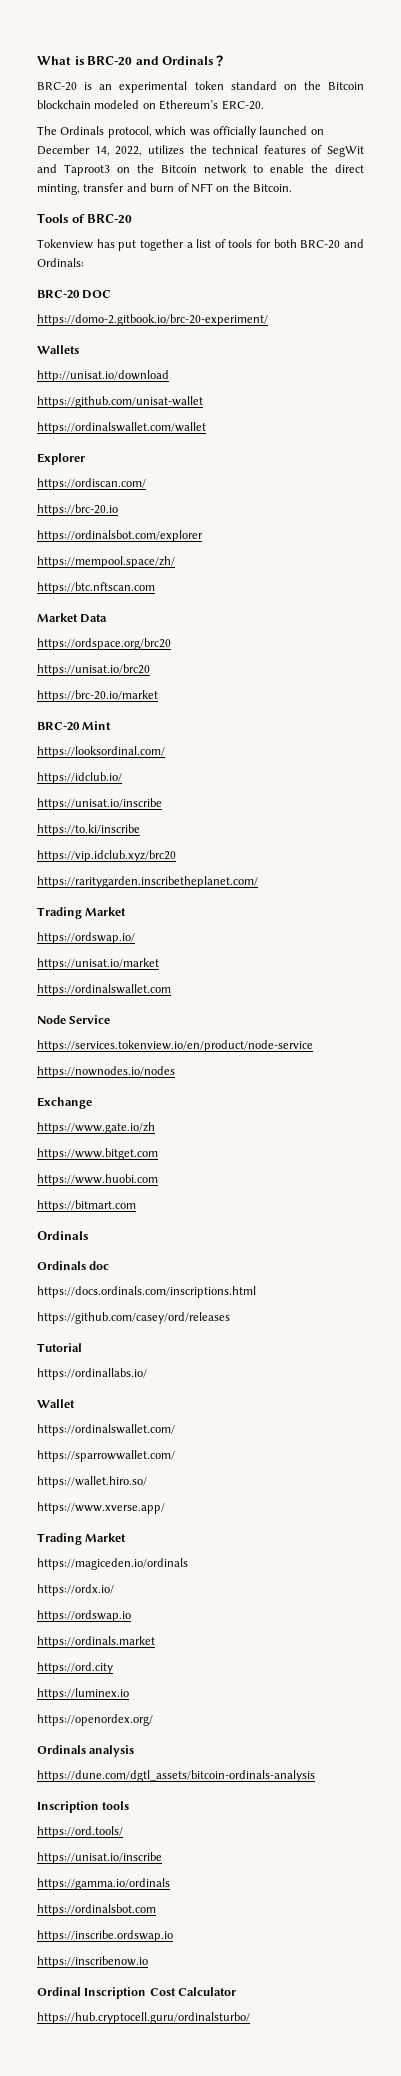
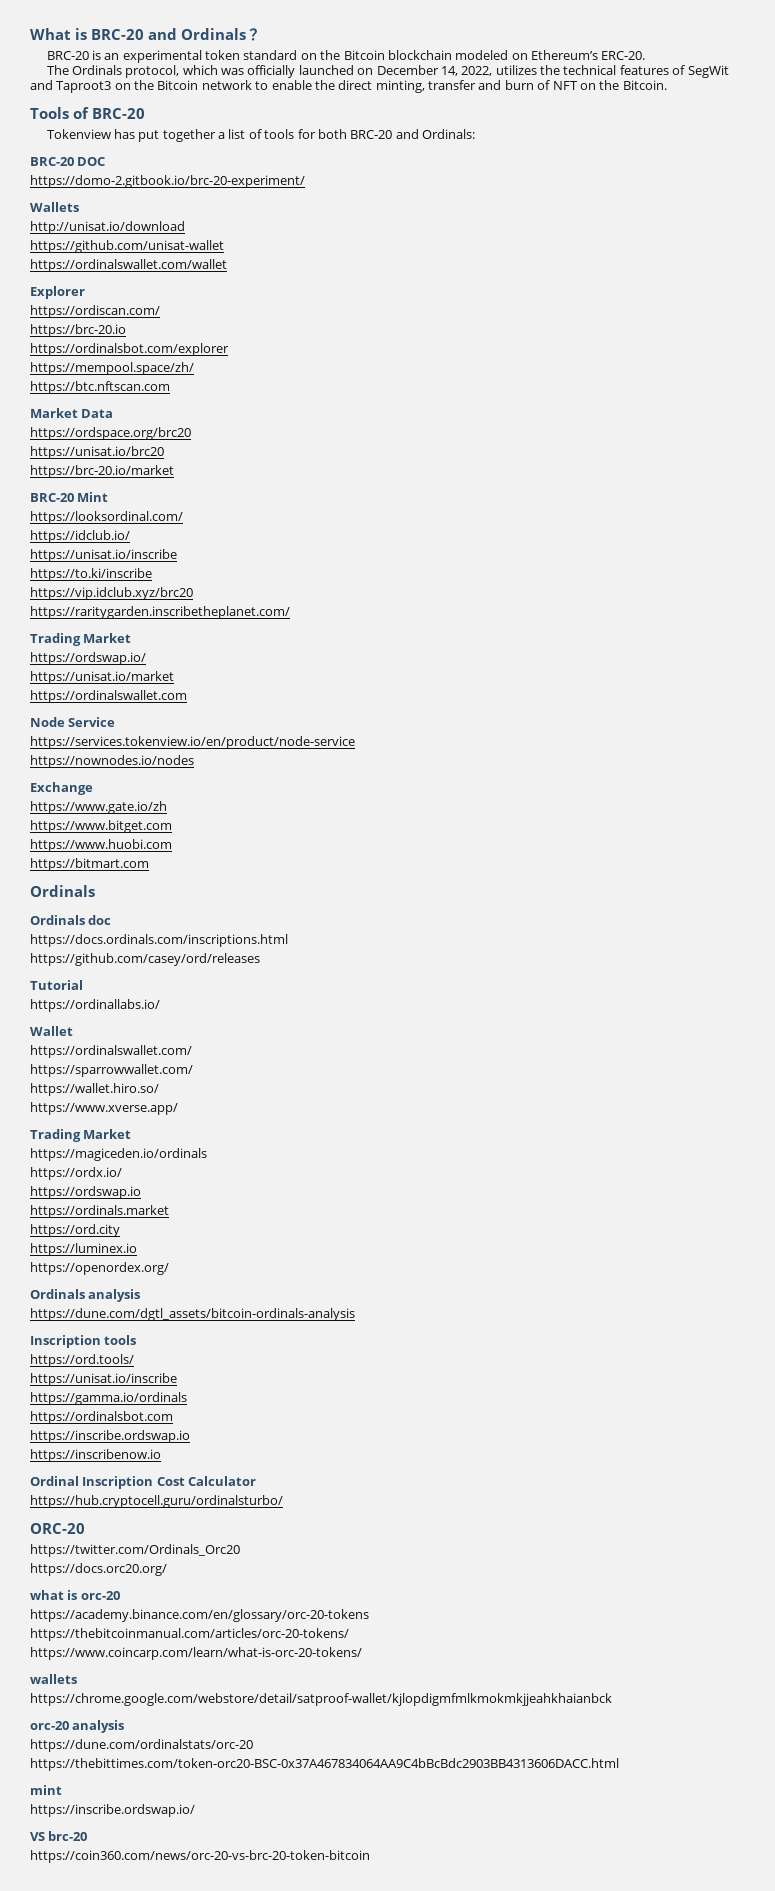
(250, 2018) none -> [30,1523,85,1534] [30,1544,240,1557] [30,1563,167,1576] [30,1590,120,1600] [30,1609,369,1622] [30,1628,349,1641] [30,1647,362,1660] [30,1674,77,1684] [30,1693,612,1706] [30,1720,125,1733] [30,1739,253,1752] [30,1758,619,1771] [30,1785,62,1795] [30,1804,195,1817] [30,1831,88,1841] [30,1850,370,1863] // ORC-20 // https://twitter.com/Ordinals_Orc20 // https://docs.orc20.org/ // what is orc-20 // https://academy.binance.com/en/glossary/orc-20-tokens // https://thebitcoinmanual.com/articles/orc-20-tokens/ // https://www.coincarp.com/learn/what-is-orc-20-tokens/ // wallets // https://chrome.google.com/webstore/detail/satproof-wallet/kjlopdigmfmlkmokmkjjeahkhaianbck // orc-20 analysis // https://dune.com/ordinalstats/orc-20 // https://thebittimes.com/token-orc20-BSC-0x37A467834064AA9C4bBcBdc2903BB4313606DACC.html // mint // https://inscribe.ordswap.io/ // VS brc-20 // https://coin360.com/news/orc-20-vs-brc-20-token-bitcoin

